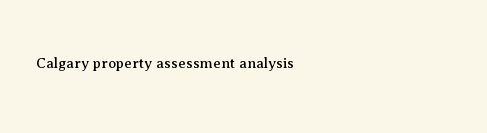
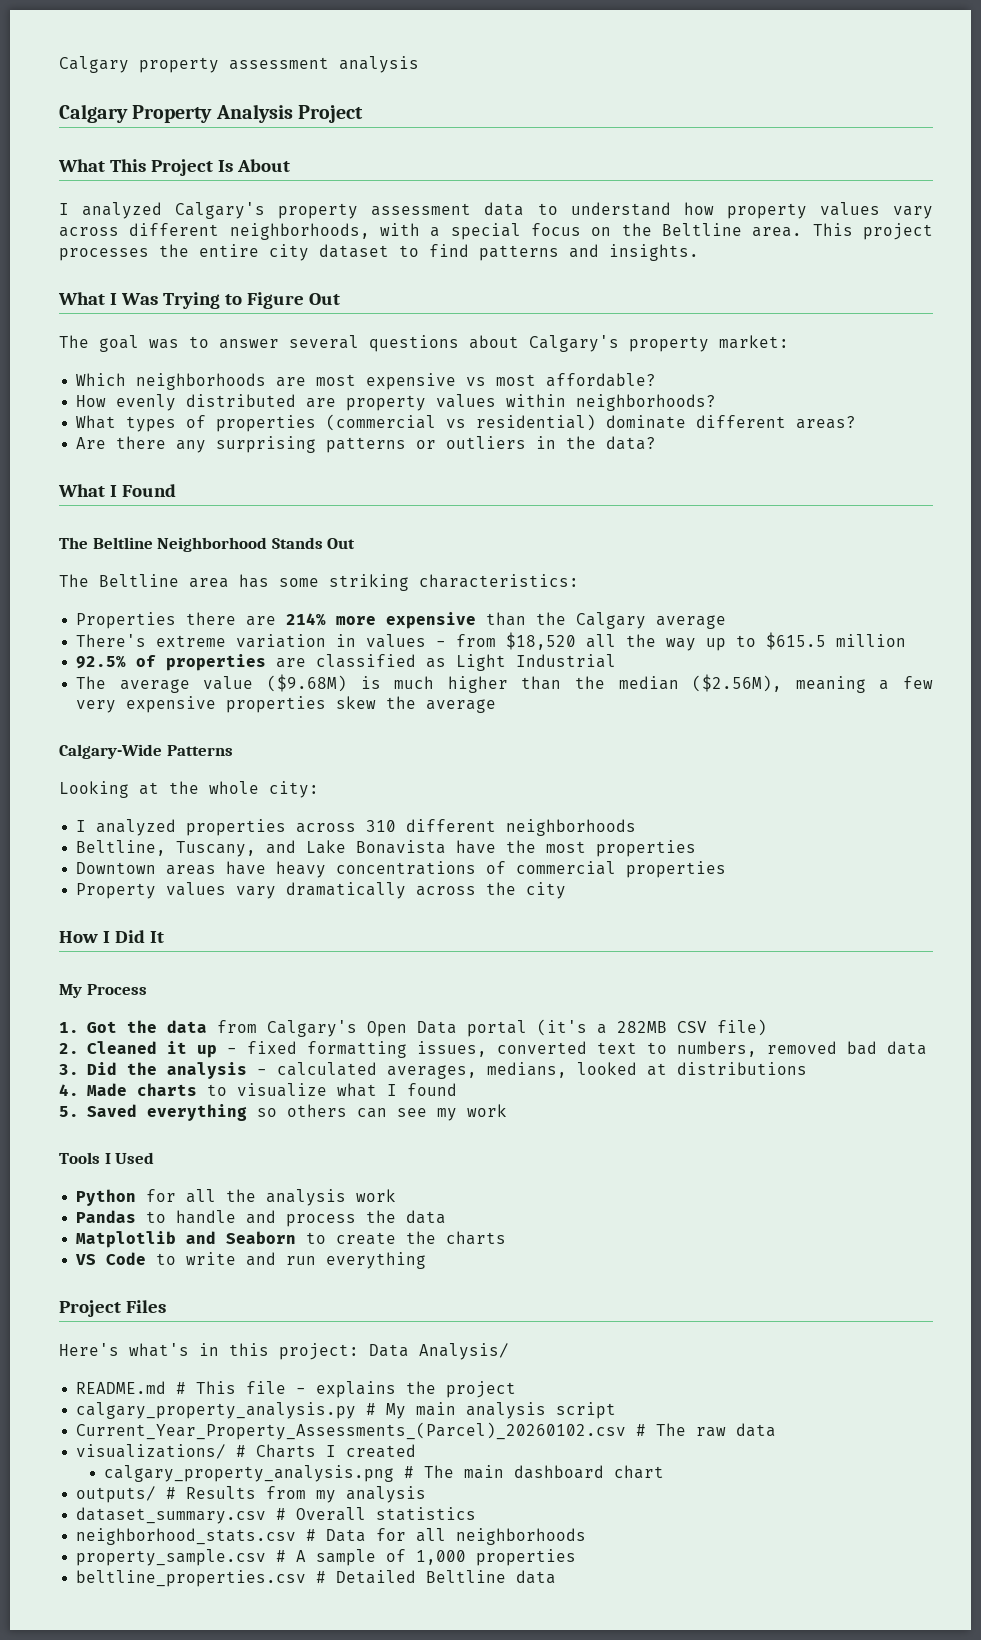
(294, 64) none -> [59,104,364,123] [58,159,290,176] [59,202,933,219] [59,223,934,240] [59,244,699,261] [58,292,340,309] [59,335,789,352] [76,373,657,390] [76,394,717,411] [76,414,857,432] [76,436,657,453] [58,484,176,497] [59,537,356,552] [59,574,579,591] [76,612,727,629] [76,632,907,651] [76,654,617,671] [76,674,933,693] [76,696,497,713] [59,744,233,759] [59,781,319,798] [76,819,637,836] [76,840,697,857] [76,861,727,878] [76,882,567,899] [59,930,164,943] [59,984,147,998] [59,1019,768,1037] [59,1041,928,1058] [59,1062,808,1079] [59,1083,458,1097] [59,1104,508,1121] [59,1152,155,1164] [76,1189,397,1206] [76,1210,447,1227] [76,1231,507,1248] [75,1252,427,1269] [59,1300,166,1317] [59,1343,509,1360] [76,1381,517,1398] [76,1402,617,1419] [76,1422,777,1440] [76,1444,417,1459] [104,1465,665,1482] [76,1486,427,1503] [76,1507,477,1524] [76,1528,587,1545] [76,1549,577,1566] [76,1570,557,1587] // Calgary Property Analysis Project // What This Project Is About // I analyzed Calgary's property assessment data to understand how property values vary across different neighborhoods, with a special focus on the Beltline area. This project processes the entire city dataset to find patterns and insights. // What I Was Trying to Figure Out // The goal was to answer several questions about Calgary's property market: // Which neighborhoods are most expensive vs most affordable? // How evenly distributed are property values within neighborhoods? // What types of properties (commercial vs residential) dominate different areas? // Are there any surprising patterns or outliers in the data? // What I Found // The Beltline Neighborhood Stands Out // The Beltline area has some striking characteristics: // Properties there are 214% more expensive than the Calgary average // There's extreme variation in values - from $18,520 all the way up to $615.5 million // 92.5% of properties are classified as Light Industrial // The average value ($9.68M) is much higher than the median ($2.56M), meaning a few very expensive properties skew the average // Calgary-Wide Patterns // Looking at the whole city: // I analyzed properties across 310 different neighborhoods // Beltline, Tuscany, and Lake Bonavista have the most properties // Downtown areas have heavy concentrations of commercial properties // Property values vary dramatically across the city // How I Did It // My Process // 1. Got the data from Calgary's Open Data portal (it's a 282MB CSV file) // 2. Cleaned it up - fixed formatting issues, converted text to numbers, removed bad data // 3. Did the analysis - calculated averages, medians, looked at distributions // 4. Made charts to visualize what I found // 5. Saved everything so others can see my work // Tools I Used // Python for all the analysis work // Pandas to handle and process the data // Matplotlib and Seaborn to create the charts // VS Code to write and run everything // Project Files // Here's what's in this project: Data Analysis/ // README.md # This file - explains the project // calgary_property_analysis.py # My main analysis script // Current_Year_Property_Assessments_(Parcel)_20260102.csv # The raw data // visualizations/ # Charts I created // calgary_property_analysis.png # The main dashboard chart // outputs/ # Results from my analysis // dataset_summary.csv # Overall statistics // neighborhood_stats.csv # Data for all neighborhoods // property_sample.csv # A sample of 1,000 properties // beltline_properties.csv # Detailed Beltline data

